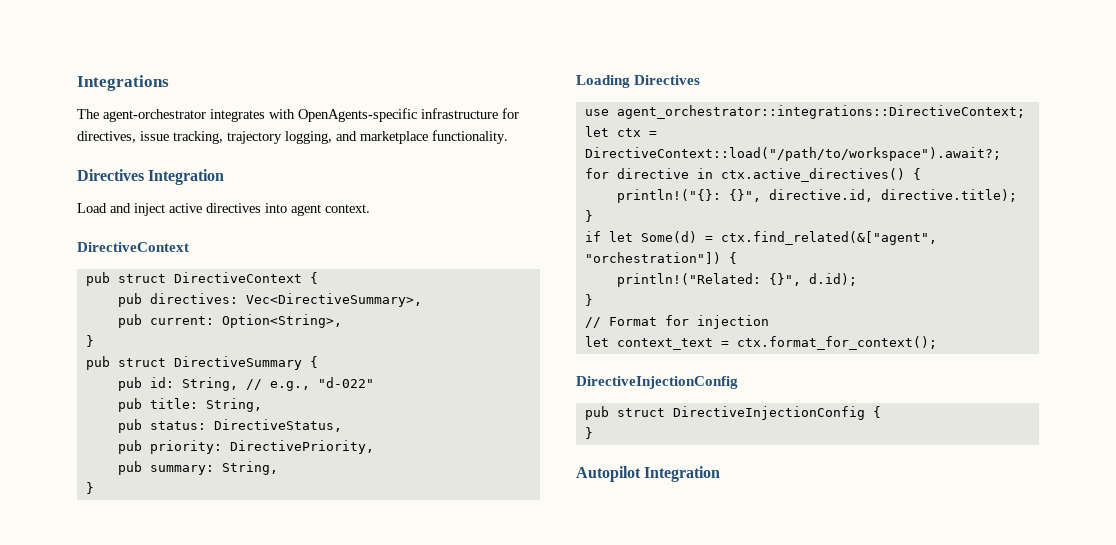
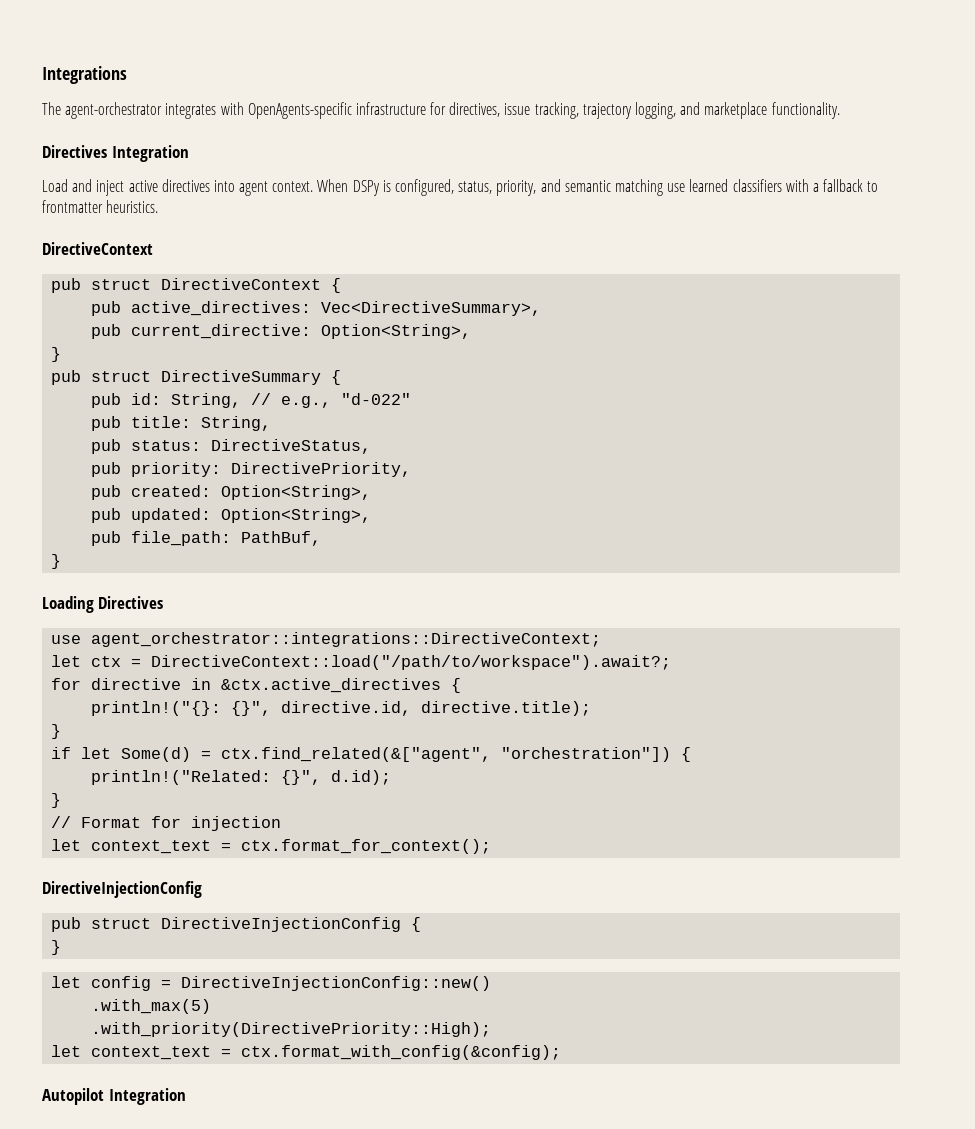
(370, 208) none -> [317,179,879,196] [42,200,159,213] When DSPy is configured, status, priority, and semantic matching use learned classifiers with a fallback to frontmatter heuristics.
[149,293,238,304] directives: -> [131,301,312,316] active_directives:
[149,316,214,325] current: -> [131,324,312,339] current_directive:
[149,461,278,475] summary: String, -> [131,485,372,500] [91,508,372,523] [91,531,322,546] created: Option<String>, // pub updated: Option<String>, // pub file_path: PathBuf,
[720,168,905,182] ctx.active_directives() -> [221,678,442,693] &ctx.active_directives
(593, 433) none -> [51,976,492,991] [91,999,212,1014] [91,1022,492,1037] [51,1045,562,1060] // let config = DirectiveInjectionConfig::new() // .with_max(5) // .with_priority(DirectivePriority::High); // let context_text = ctx.format_with_config(&config);

